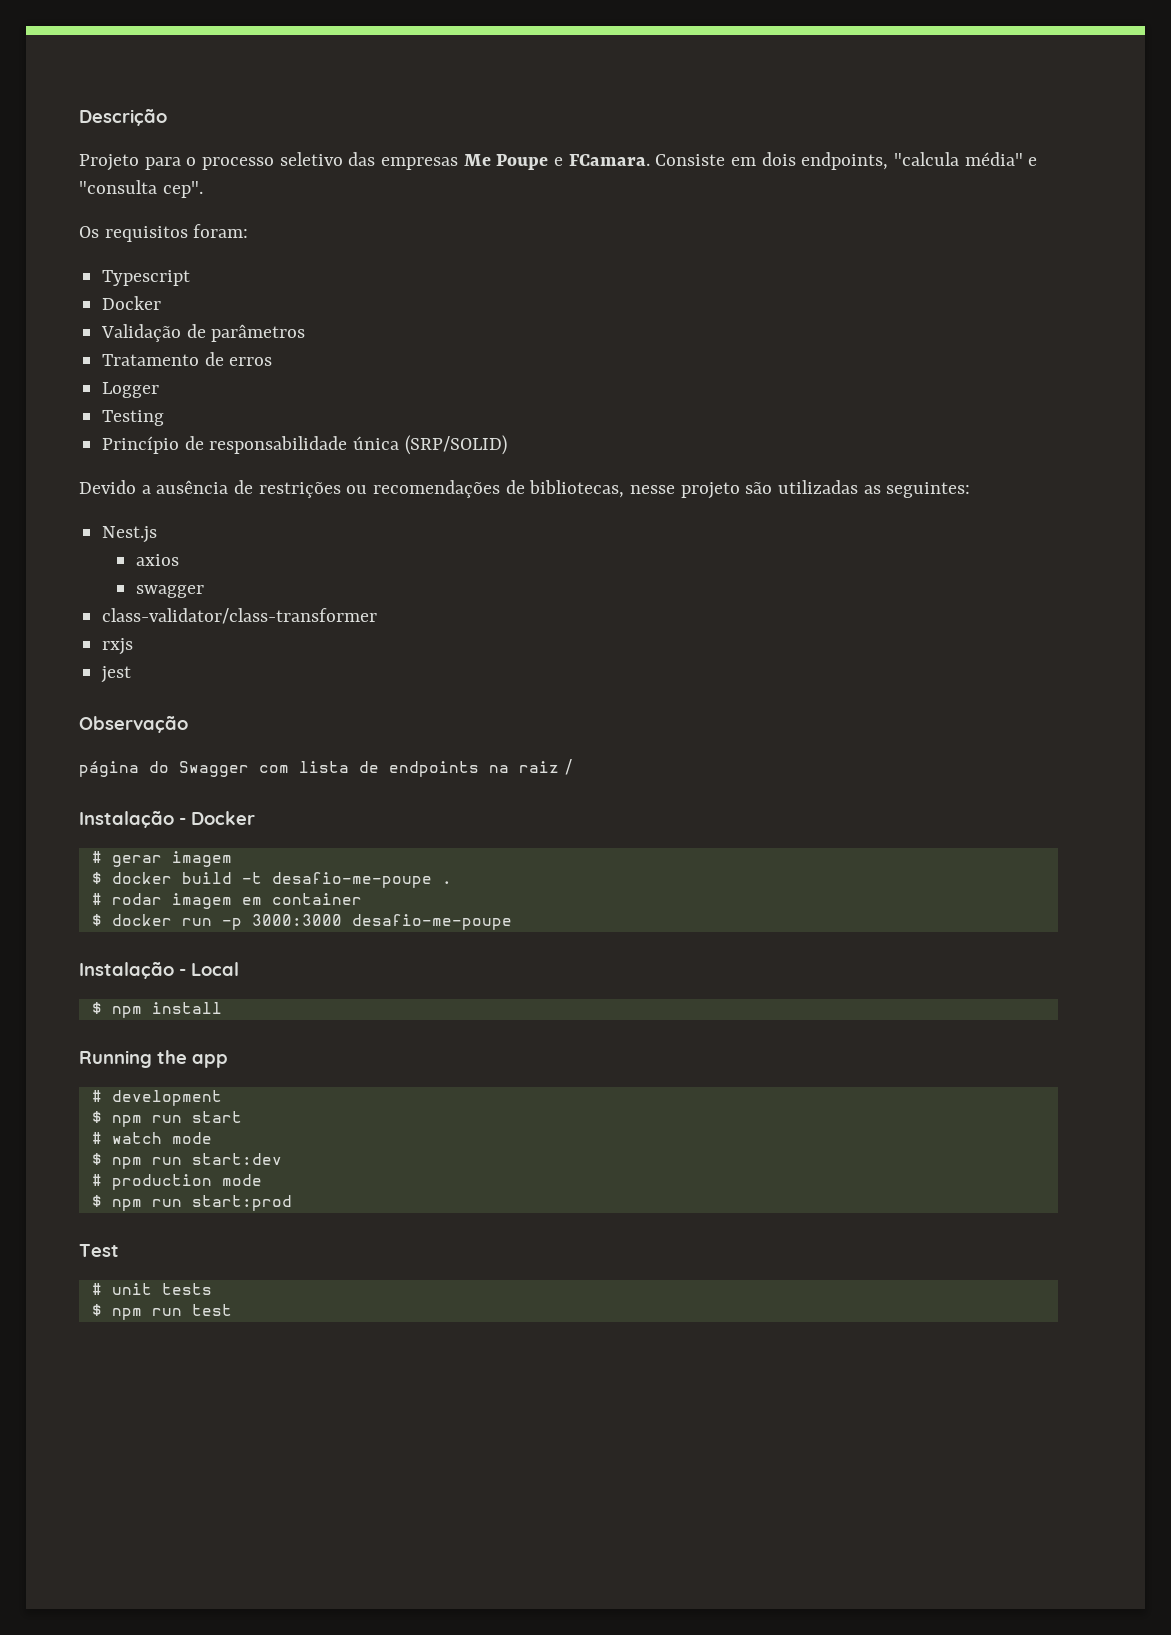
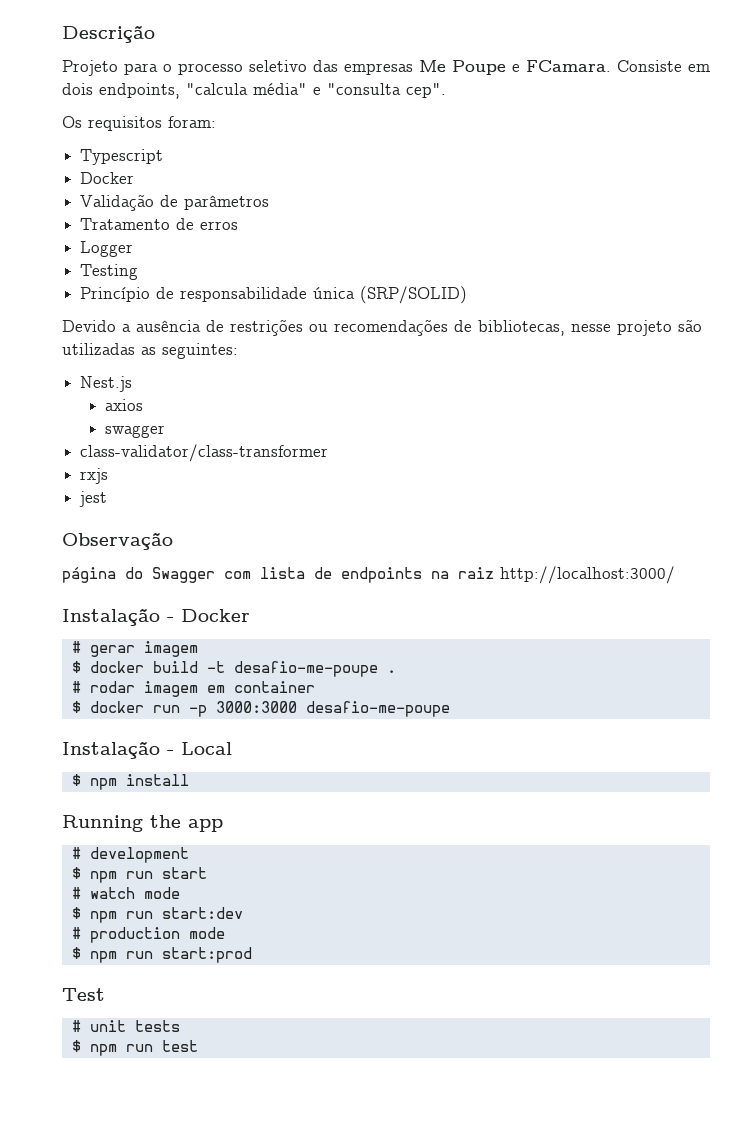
[564,759,572,775] / -> [500,566,675,584] http://localhost:3000/

